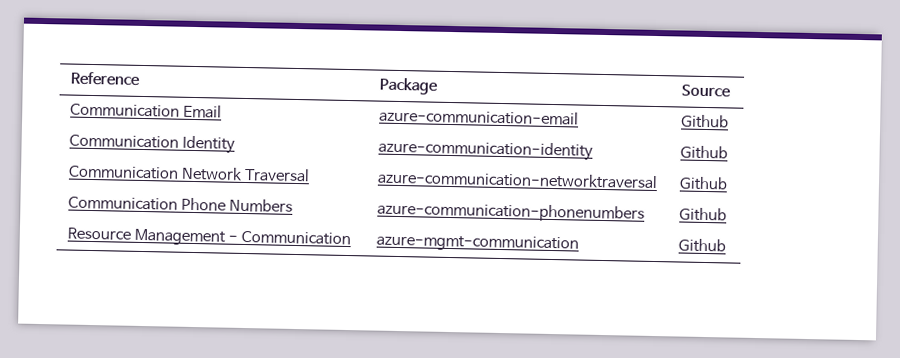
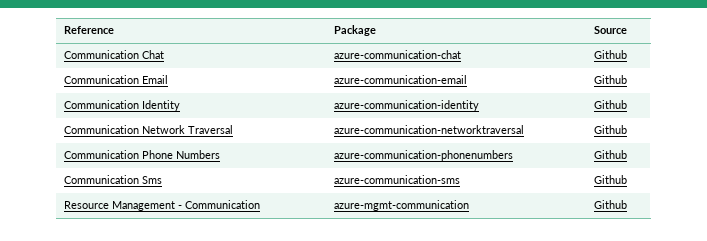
(732, 91) none -> [64,50,165,59] [334,50,462,59] [594,50,628,59] // Communication Chat | azure-communication-chat | Github
(728, 214) none -> [64,175,163,184] [334,175,461,184] [594,175,628,184] // Communication Sms | azure-communication-sms | Github

